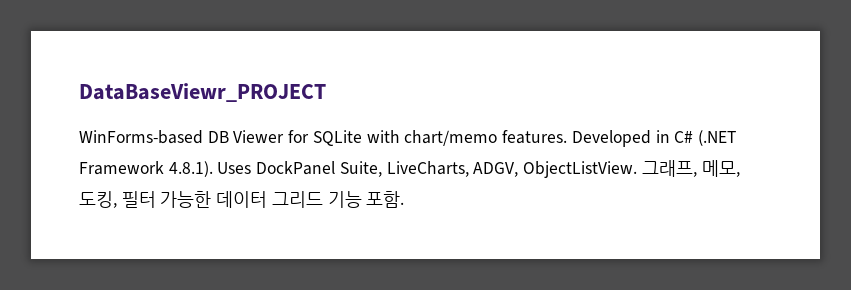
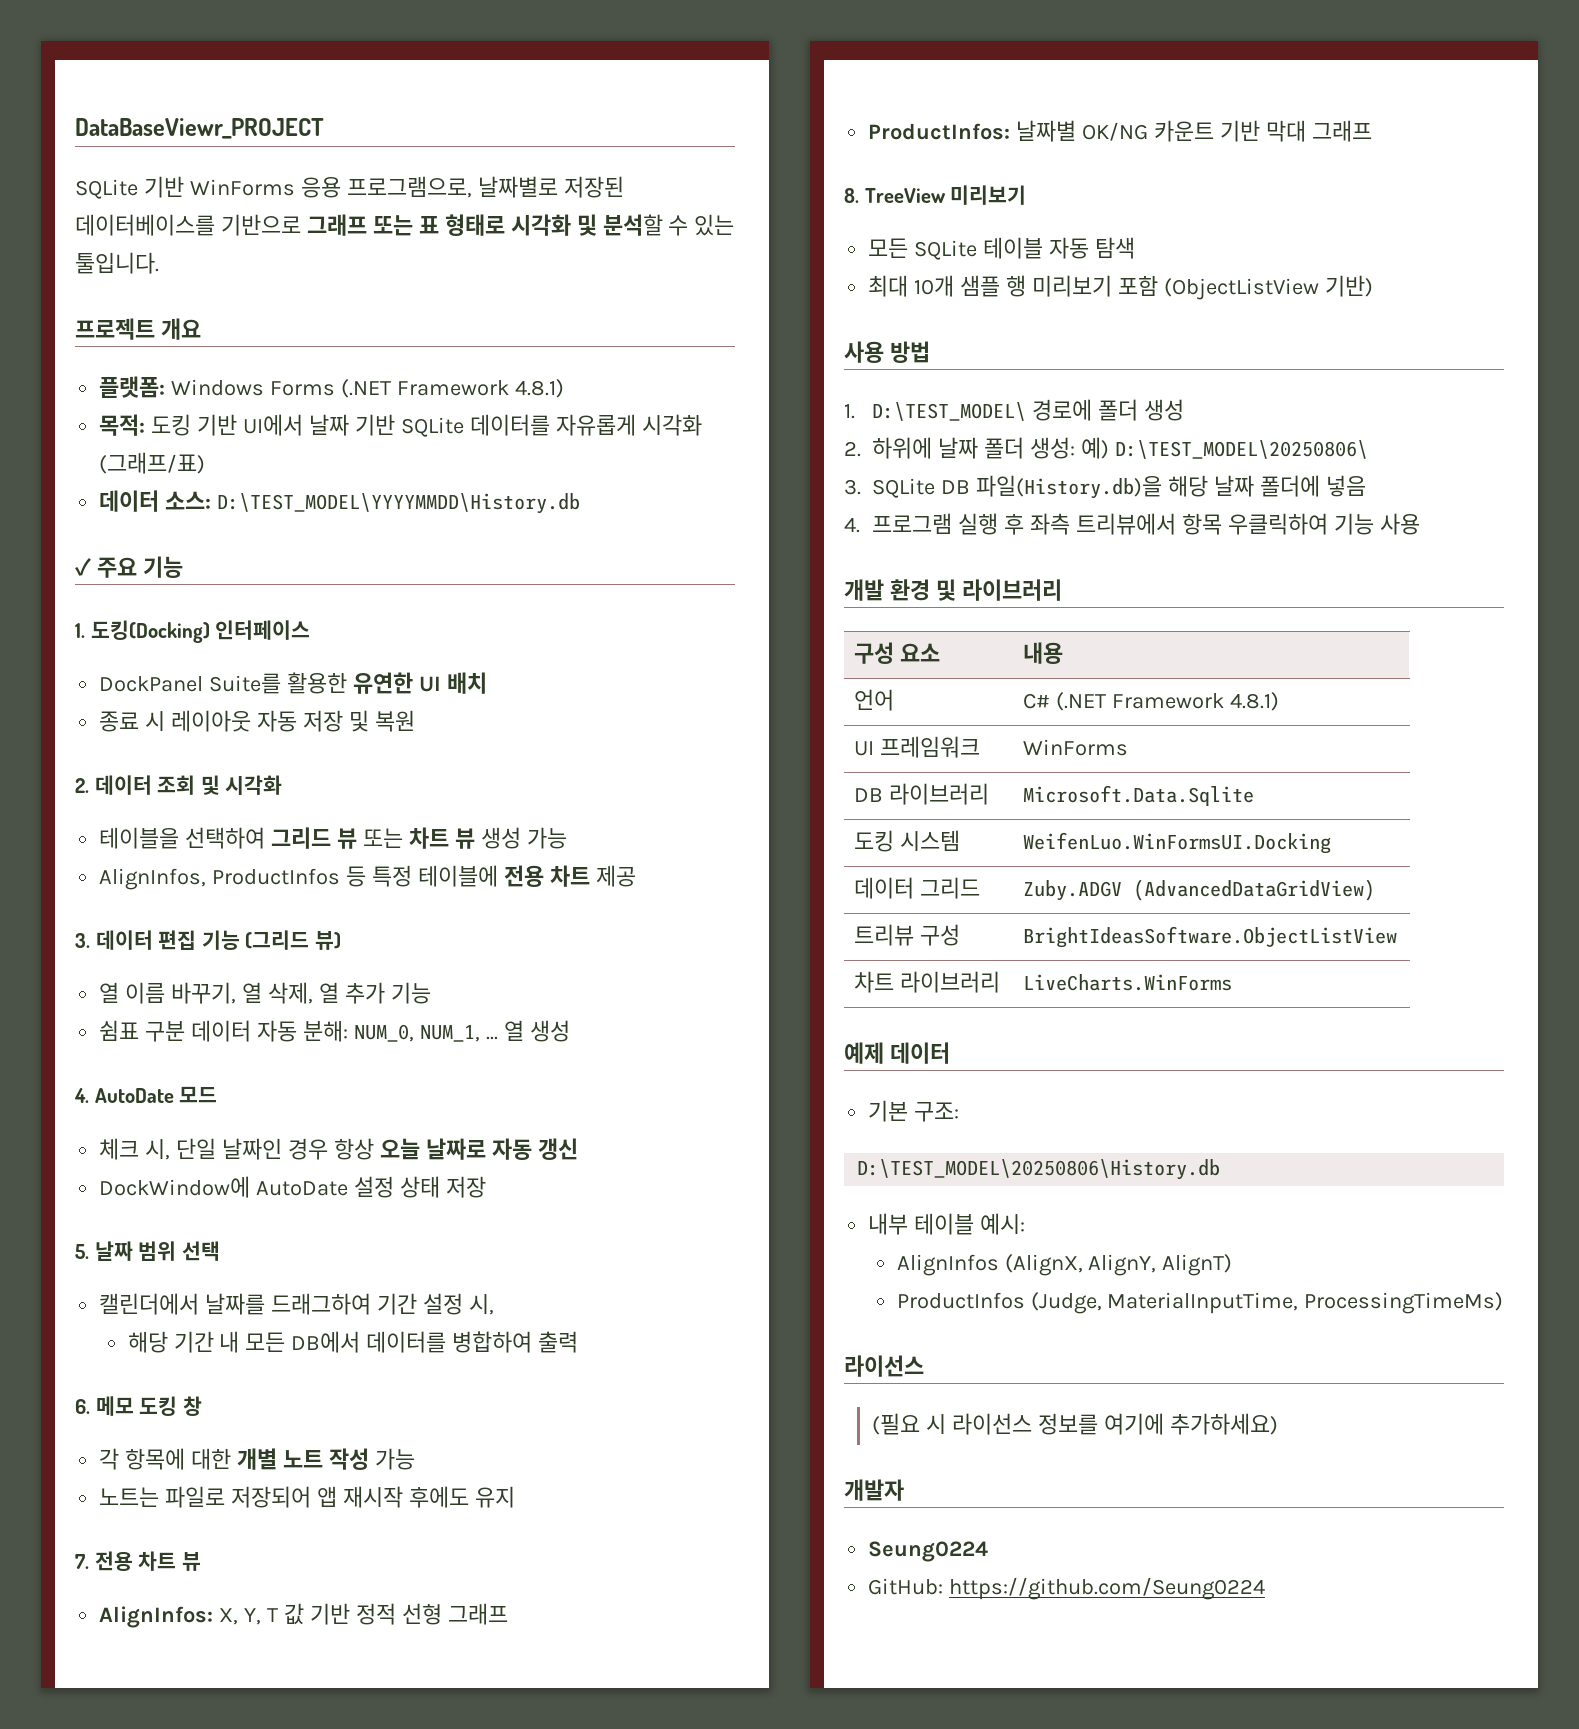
[79,130,736,147] [79,160,740,178] [79,191,405,208] WinForms-based DB Viewer for SQLite with chart/memo features. Developed in C# (.NET Framework 4.8.1). Uses DockPanel Suite, LiveCharts, ADGV, ObjectListView. 그래프, 메모, 도킹, 필터 가능한 데이터 그리드 기능 포함. -> [75,176,624,199] [75,214,735,236] [75,252,159,274] [75,318,201,340] [99,376,564,398] [99,414,702,437] [99,452,206,474] [99,490,581,514] [75,556,183,578] [75,620,311,643] [99,672,487,694] [99,710,415,732] [75,775,283,795] [99,827,567,849] [99,865,636,890] [75,930,341,950] [99,982,431,1004] [99,1020,570,1042] [74,1086,218,1103] [99,1138,578,1160] [99,1176,486,1198] [75,1241,220,1261] [99,1293,494,1315] [127,1331,579,1353] [75,1396,202,1416] [99,1448,415,1470] [99,1486,515,1508] [75,1551,201,1571] [99,1603,508,1628] [868,120,1372,142] [844,185,1027,205] [868,237,1135,260] [868,275,1373,300] [844,341,930,363] [844,399,1185,421] [844,437,1369,459] [844,475,1367,499] [844,513,1420,535] [844,579,1062,601] [854,642,941,664] [1023,642,1064,664] [854,689,895,711] [1023,692,1280,711] [854,736,981,758] [1023,739,1129,756] [854,783,990,805] [1023,785,1255,806] [854,830,961,852] [1023,832,1332,854] [854,877,981,899] [1023,879,1376,901] [854,924,961,946] [1023,926,1398,948] [854,971,1001,993] [1023,974,1233,991] [844,1042,950,1064] [868,1100,960,1122] [857,1159,1221,1180] [868,1213,1026,1235] [896,1254,1233,1276] [896,1292,1504,1314] [844,1355,924,1377] [872,1413,1279,1435] [844,1479,904,1501] [868,1541,989,1562] [868,1577,1266,1600] SQLite 기반 WinForms 응용 프로그램으로, 날짜별로 저장된 데이터베이스를 기반으로 그래프 또는 표 형태로 시각화 및 분석할 수 있는 툴입니다. // 프로젝트 개요 // 플랫폼: Windows Forms (.NET Framework 4.8.1) // 목적: 도킹 기반 UI에서 날짜 기반 SQLite 데이터를 자유롭게 시각화 (그래프/표) // 데이터 소스: D:\TEST_MODEL\YYYYMMDD\History.db // ✓ 주요 기능 // 1. 도킹(Docking) 인터페이스 // DockPanel Suite를 활용한 유연한 UI 배치 // 종료 시 레이아웃 자동 저장 및 복원 // 2. 데이터 조회 및 시각화 // 테이블을 선택하여 그리드 뷰 또는 차트 뷰 생성 가능 // AlignInfos, ProductInfos 등 특정 테이블에 전용 차트 제공 // 3. 데이터 편집 기능 (그리드 뷰) // 열 이름 바꾸기, 열 삭제, 열 추가 기능 // 쉼표 구분 데이터 자동 분해: NUM_0, NUM_1, ... 열 생성 // 4. AutoDate 모드 // 체크 시, 단일 날짜인 경우 항상 오늘 날짜로 자동 갱신 // DockWindow에 AutoDate 설정 상태 저장 // 5. 날짜 범위 선택 // 캘린더에서 날짜를 드래그하여 기간 설정 시, // 해당 기간 내 모든 DB에서 데이터를 병합하여 출력 // 6. 메모 도킹 창 // 각 항목에 대한 개별 노트 작성 가능 // 노트는 파일로 저장되어 앱 재시작 후에도 유지 // 7. 전용 차트 뷰 // AlignInfos: X, Y, T 값 기반 정적 선형 그래프 // ProductInfos: 날짜별 OK/NG 카운트 기반 막대 그래프 // 8. TreeView 미리보기 // 모든 SQLite 테이블 자동 탐색 // 최대 10개 샘플 행 미리보기 포함 (ObjectListView 기반) // 사용 방법 // 1. D:\TEST_MODEL\ 경로에 폴더 생성 // 2. 하위에 날짜 폴더 생성: 예) D:\TEST_MODEL\20250806\ // 3. SQLite DB 파일(History.db)을 해당 날짜 폴더에 넣음 // 4. 프로그램 실행 후 좌측 트리뷰에서 항목 우클릭하여 기능 사용 // 개발 환경 및 라이브러리 // 구성 요소 | 내용 // 언어 | C# (.NET Framework 4.8.1) // UI 프레임워크 | WinForms // DB 라이브러리 | Microsoft.Data.Sqlite // 도킹 시스템 | WeifenLuo.WinFormsUI.Docking // 데이터 그리드 | Zuby.ADGV (AdvancedDataGridView) // 트리뷰 구성 | BrightIdeasSoftware.ObjectListView // 차트 라이브러리 | LiveCharts.WinForms // 예제 데이터 // 기본 구조: // D:\TEST_MODEL\20250806\History.db // 내부 테이블 예시: // AlignInfos (AlignX, AlignY, AlignT) // ProductInfos (Judge, MaterialInputTime, ProcessingTimeMs) // 라이선스 // (필요 시 라이선스 정보를 여기에 추가하세요) // 개발자 // Seung0224 // GitHub: https://github.com/Seung0224

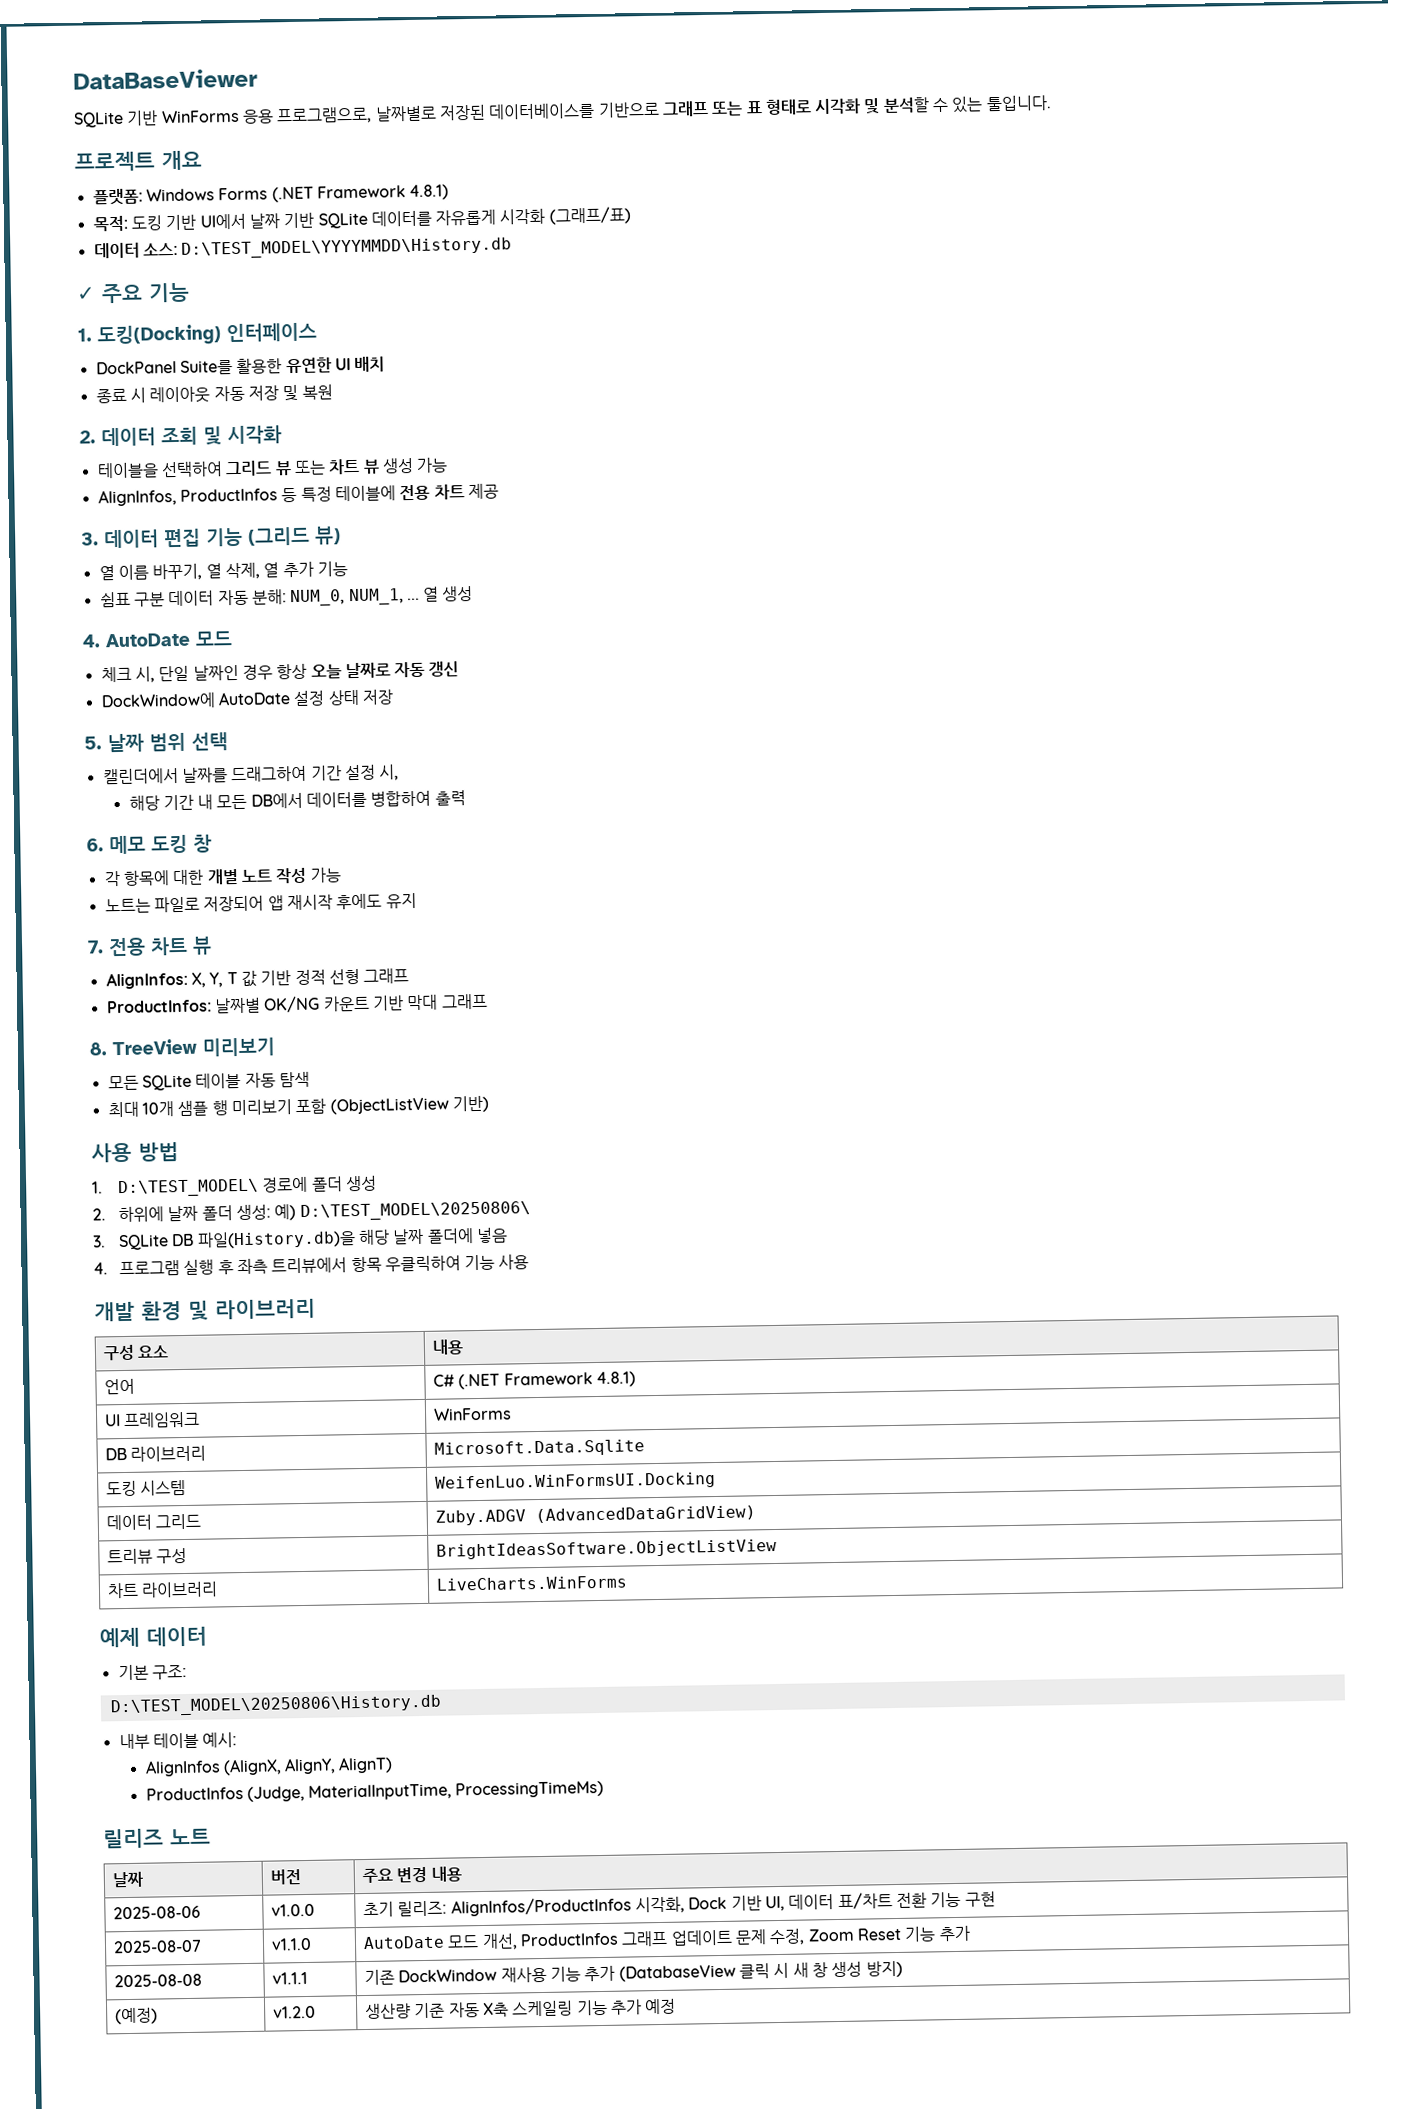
[75,118,324,139] DataBaseViewr_PROJECT -> [73,68,258,90] DataBaseViewer
[844,1355,924,1377] [872,1413,1279,1435] [844,1479,904,1501] [868,1541,989,1562] [868,1577,1266,1600] 라이선스 // (필요 시 라이선스 정보를 여기에 추가하세요) // 개발자 // Seung0224 // GitHub: https://github.com/Seung0224 -> [103,1828,211,1849] [112,1871,146,1888] [270,1869,302,1885] [362,1866,462,1884] [113,1905,202,1920] [271,1903,316,1917] [363,1891,996,1918] [113,1939,203,1954] [271,1937,313,1951] [363,1925,971,1951] [114,1973,203,1988] [272,1971,309,1985] [364,1960,903,1986] [115,2007,159,2025] [273,2005,317,2019] [365,1998,677,2020] 릴리즈 노트 // 날짜 | 버전 | 주요 변경 내용 // 2025-08-06 | v1.0.0 | 초기 릴리즈: AlignInfos/ProductInfos 시각화, Dock 기반 UI, 데이터 표/차트 전환 기능 구현 // 2025-08-07 | v1.1.0 | AutoDate 모드 개선, ProductInfos 그래프 업데이트 문제 수정, Zoom Reset 기능 추가 // 2025-08-08 | v1.1.1 | 기존 DockWindow 재사용 기능 추가 (DatabaseView 클릭 시 새 창 생성 방지) // (예정) | v1.2.0 | 생산량 기준 자동 X축 스케일링 기능 추가 예정

